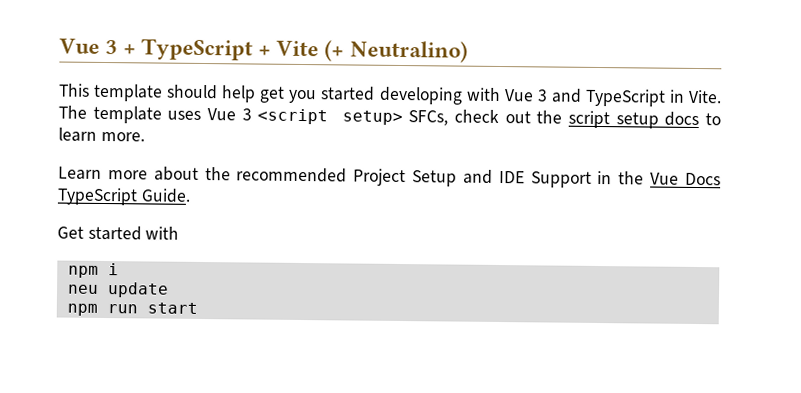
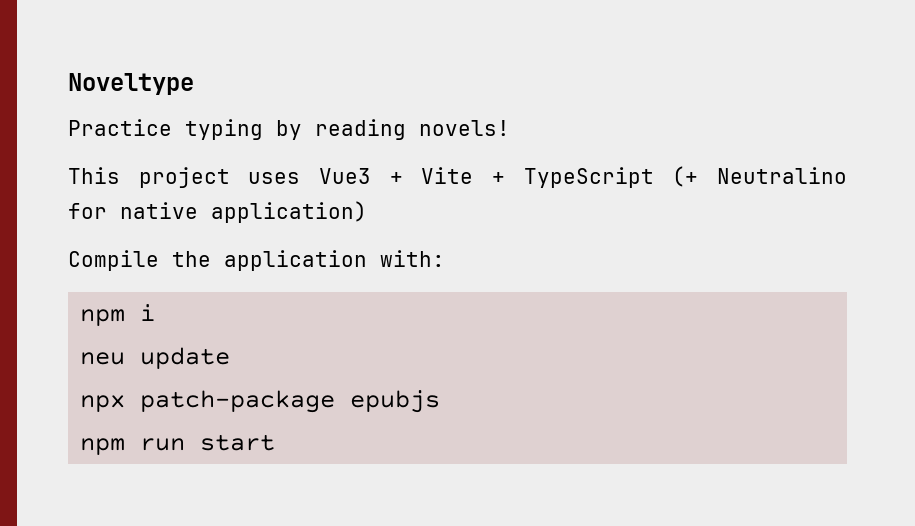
[59,38,468,63] [58,83,722,107] [58,105,721,129] [58,127,145,142] [58,166,721,188] [57,187,191,206] [57,225,180,241] Vue 3 + TypeScript + Vite (+ Neutralino) // This template should help get you started developing with Vue 3 and TypeScript in Vite. The template uses Vue 3 <script setup> SFCs, check out the script setup docs to learn more. // Learn more about the recommended Project Setup and IDE Support in the Vue Docs TypeScript Guide. // Get started with -> [68,73,194,95] [68,119,510,140] [68,166,847,188] [68,201,367,223] [68,250,445,271] Noveltype // Practice typing by reading novels! // This project uses Vue3 + Vite + TypeScript (+ Neutralino for native application) // Compile the application with:
(169, 290) none -> [80,390,441,413] // npx patch-package epubjs

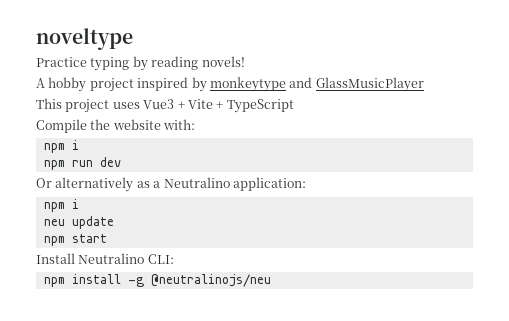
[68,73,194,95] Noveltype -> [36,28,133,50] noveltype
(510, 128) none -> [36,77,424,92] // A hobby project inspired by monkeytype and GlassMusicPlayer
[672,166,847,187] [68,201,367,223] (+ Neutralino for native application) -> (294, 106) none
[224,250,367,271] application -> [112,119,161,130] website
[80,347,231,369] [80,390,441,413] [80,434,276,455] neu update // npx patch-package epubjs // npm run start -> [43,157,121,170] [36,177,306,192] [43,199,79,212] [43,216,114,229] [43,234,107,246] [36,253,174,264] [43,274,271,287] npm run dev // Or alternatively as a Neutralino application: // npm i // neu update // npm start // Install Neutralino CLI: // npm install -g @neutralinojs/neu

